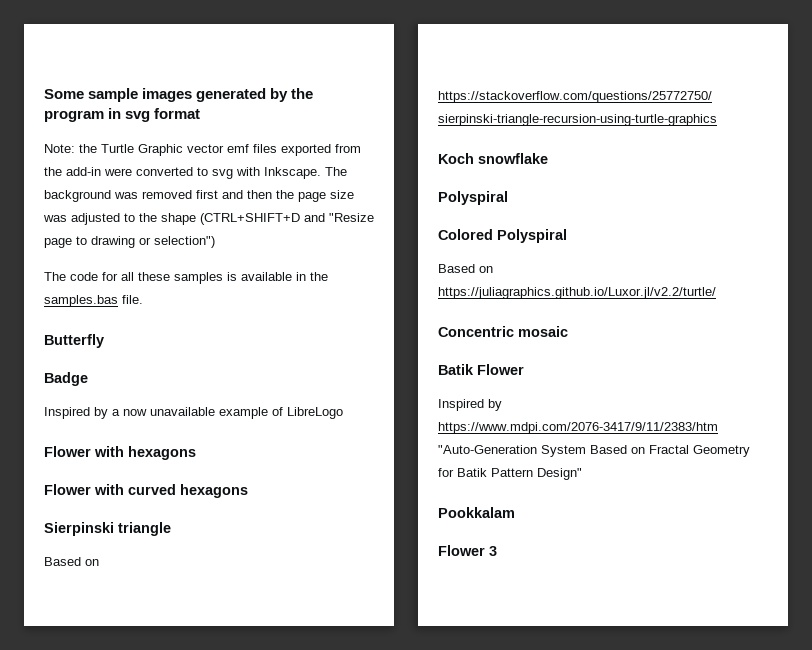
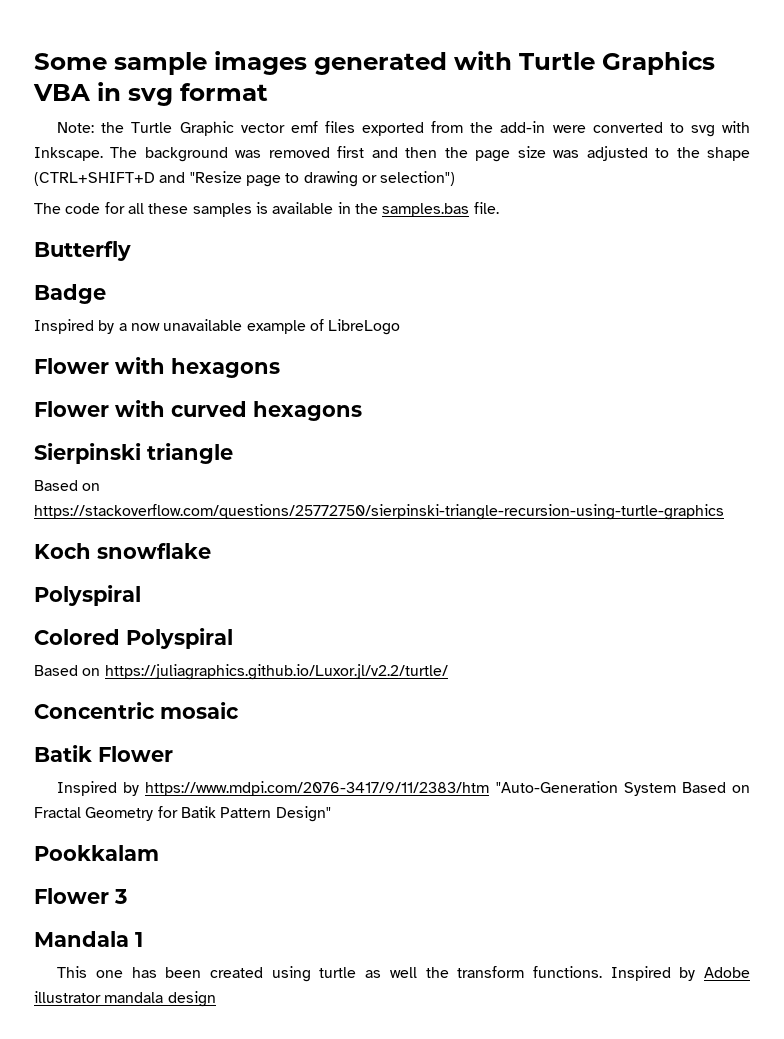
[270,88,314,102] [44,110,104,122] by the program -> [454,51,715,75] [33,84,91,101] with Turtle Graphics VBA
(497, 551) none -> [34,931,143,947] [57,966,750,982] [34,991,216,1007] // Mandala 1 // This one has been created using turtle as well the transform functions. Inspired by Adobe illustrator mandala design

